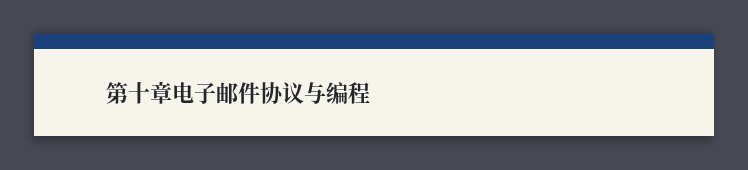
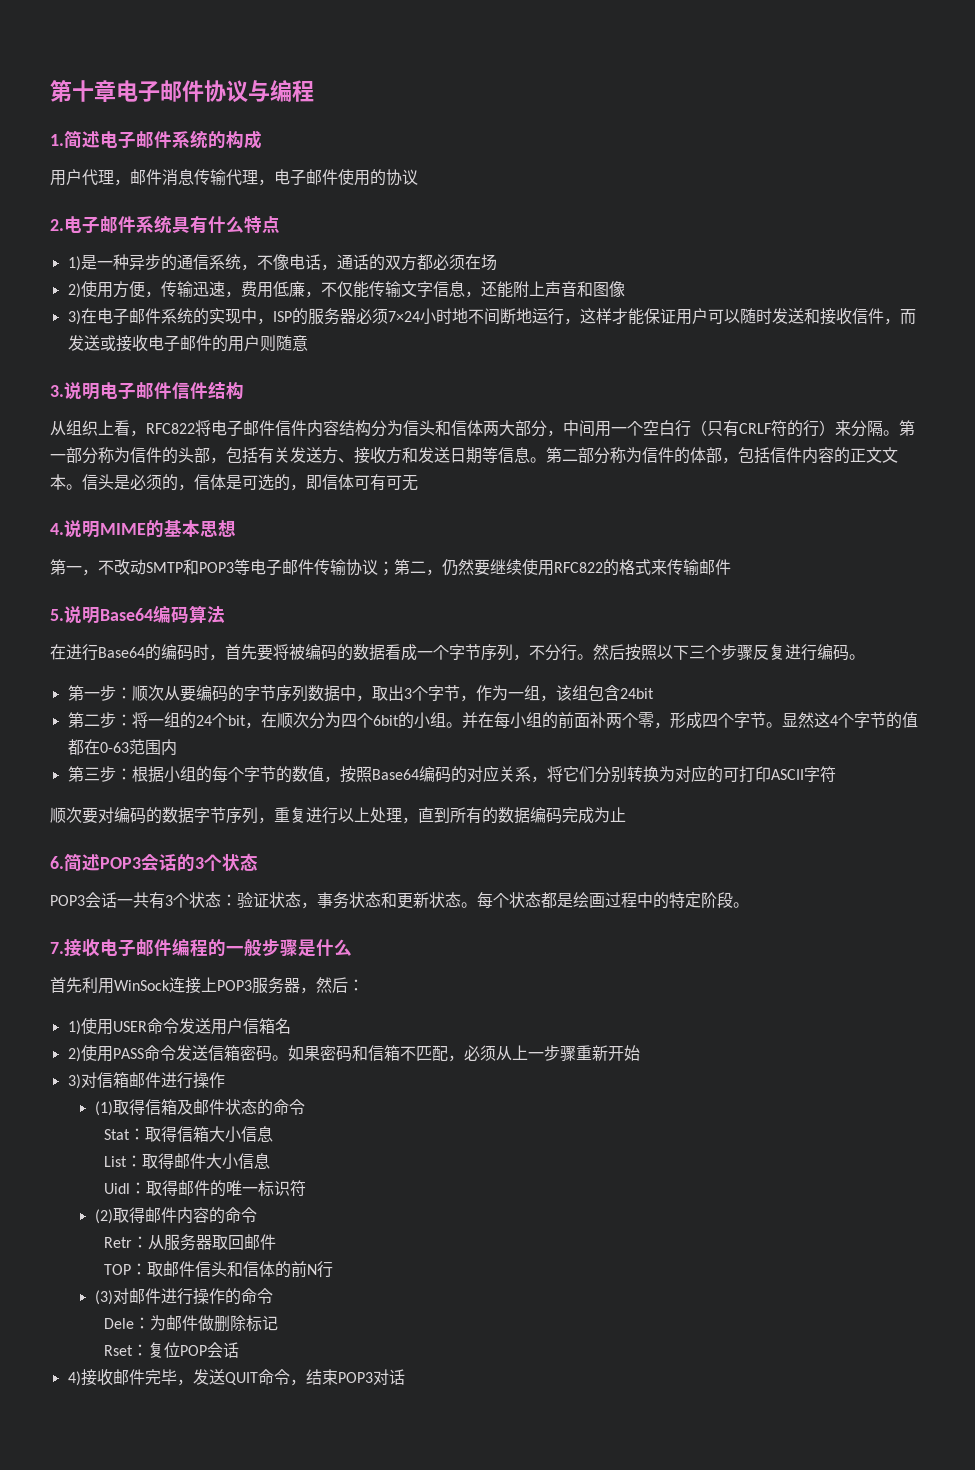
(370, 93) none -> [50,130,262,149] [50,169,418,186] [50,215,280,234] [67,254,497,271] [67,281,625,298] [67,308,916,325] [67,335,308,352] [50,381,244,400] [50,420,915,437] [50,447,898,464] [50,474,418,491] [50,520,236,538] [50,559,731,576] [50,605,225,624] [50,644,865,661] [67,685,654,702] [67,712,918,729] [67,739,177,756] [67,765,836,783] [50,807,626,824] [50,853,258,871] [50,892,749,909] [50,938,352,957] [50,977,364,994] [67,1018,291,1035] [67,1045,640,1062] [67,1072,225,1089] [94,1099,305,1116] [104,1126,274,1143] [104,1153,271,1170] [104,1180,307,1197] [94,1207,257,1224] [104,1234,277,1251] [104,1261,334,1278] [94,1288,273,1305] [104,1315,279,1332] [104,1342,240,1358] [67,1369,405,1386] // 1.简述电子邮件系统的构成 // 用户代理，邮件消息传输代理，电子邮件使用的协议 // 2.电子邮件系统具有什么特点 // 1)是一种异步的通信系统，不像电话，通话的双方都必须在场 // 2)使用方便，传输迅速，费用低廉，不仅能传输文字信息，还能附上声音和图像 // 3)在电子邮件系统的实现中，ISP的服务器必须7×24小时地不间断地运行，这样才能保证用户可以随时发送和接收信件，而发送或接收电子邮件的用户则随意 // 3.说明电子邮件信件结构 // 从组织上看，RFC822将电子邮件信件内容结构分为信头和信体两大部分，中间用一个空白行（只有CRLF符的行）来分隔。第一部分称为信件的头部，包括有关发送方、接收方和发送日期等信息。第二部分称为信件的体部，包括信件内容的正文文本。信头是必须的，信体是可选的，即信体可有可无 // 4.说明MIME的基本思想 // 第一，不改动SMTP和POP3等电子邮件传输协议；第二，仍然要继续使用RFC822的格式来传输邮件 // 5.说明Base64编码算法 // 在进行Base64的编码时，首先要将被编码的数据看成一个字节序列，不分行。然后按照以下三个步骤反复进行编码。 // 第一步：顺次从要编码的字节序列数据中，取出3个字节，作为一组，该组包含24bit // 第二步：将一组的24个bit，在顺次分为四个6bit的小组。并在每小组的前面补两个零，形成四个字节。显然这4个字节的值都在0-63范围内 // 第三步：根据小组的每个字节的数值，按照Base64编码的对应关系，将它们分别转换为对应的可打印ASCII字符 // 顺次要对编码的数据字节序列，重复进行以上处理，直到所有的数据编码完成为止 // 6.简述POP3会话的3个状态 // POP3会话一共有3个状态：验证状态，事务状态和更新状态。每个状态都是绘画过程中的特定阶段。 // 7.接收电子邮件编程的一般步骤是什么 // 首先利用WinSock连接上POP3服务器，然后： // 1)使用USER命令发送用户信箱名 // 2)使用PASS命令发送信箱密码。如果密码和信箱不匹配，必须从上一步骤重新开始 // 3)对信箱邮件进行操作 // (1)取得信箱及邮件状态的命令 // Stat：取得信箱大小信息 // List：取得邮件大小信息 // Uidl：取得邮件的唯一标识符 // (2)取得邮件内容的命令 // Retr：从服务器取回邮件 // TOP：取邮件信头和信体的前N行 // (3)对邮件进行操作的命令 // Dele：为邮件做删除标记 // Rset：复位POP会话 // 4)接收邮件完毕，发送QUIT命令，结束POP3对话

